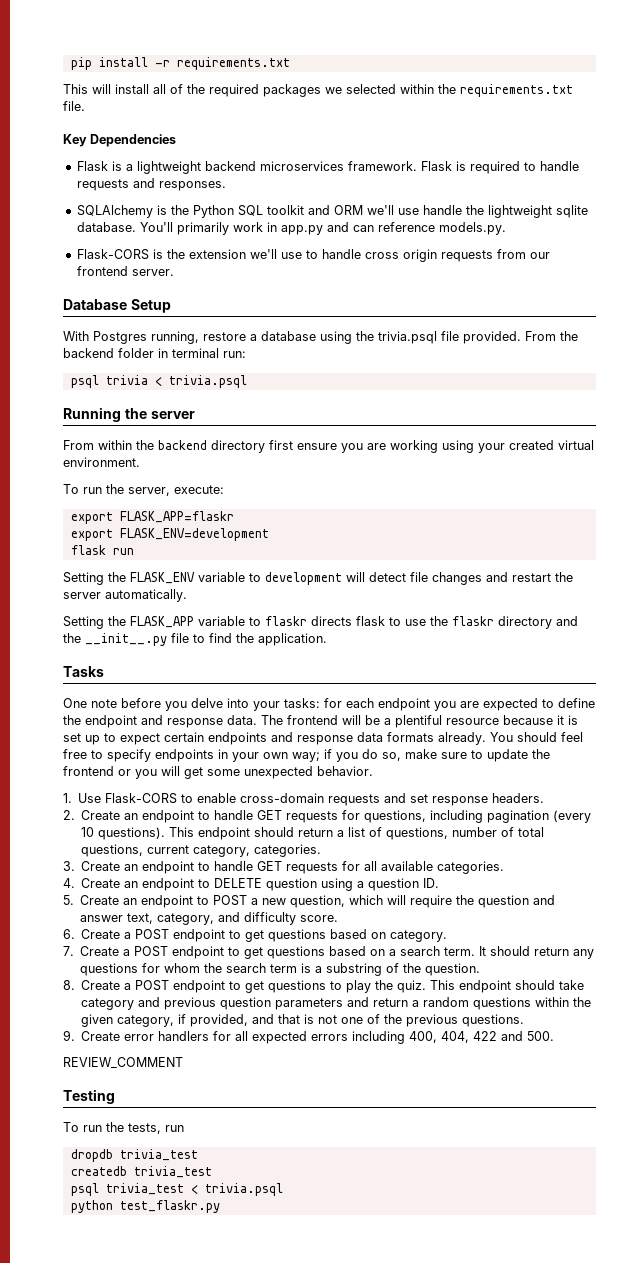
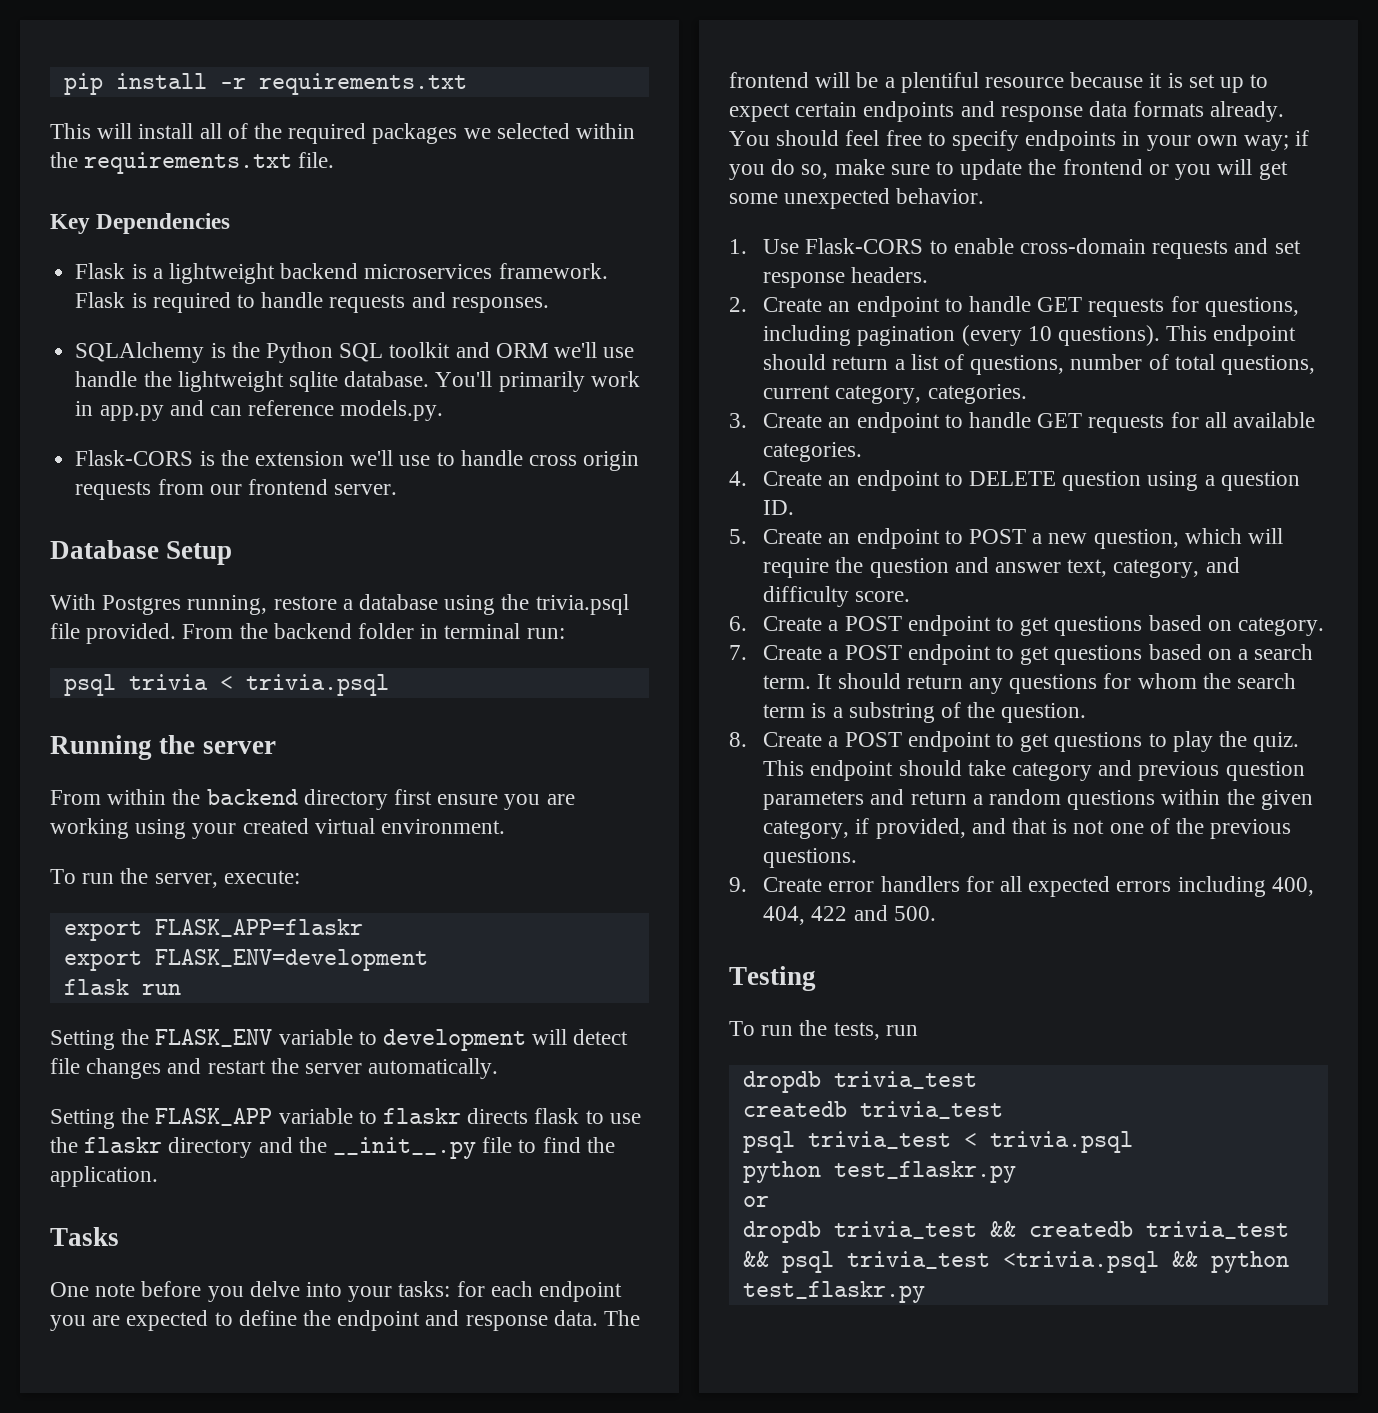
[63,1057,183,1069] // REVIEW_COMMENT -> (936, 913) none
(220, 1206) none -> [742,1196,769,1207] [742,1221,1289,1243] [742,1251,1289,1273] [742,1281,925,1303] // or // dropdb trivia_test && createdb trivia_test && psql trivia_test <trivia.psql && python test_flaskr.py

